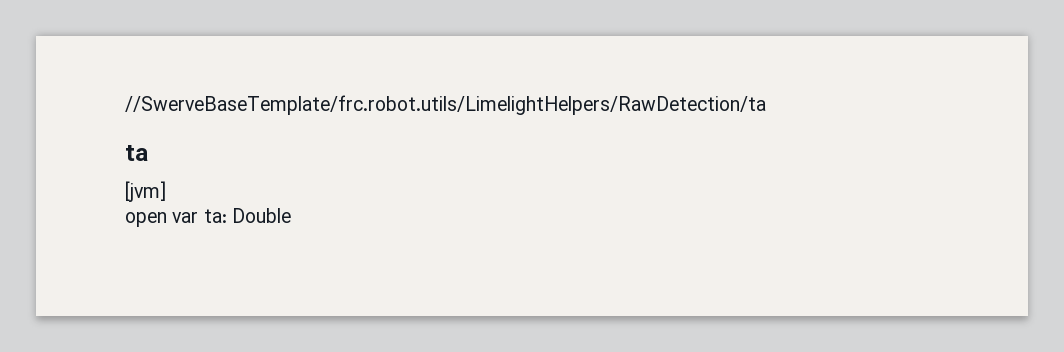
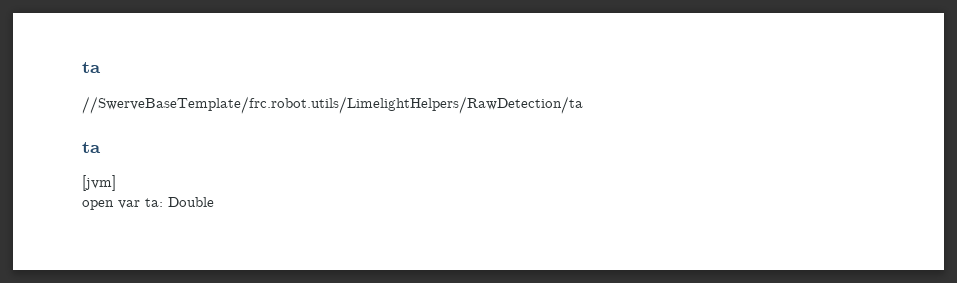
(125, 105) none -> [82,62,101,73] ta //

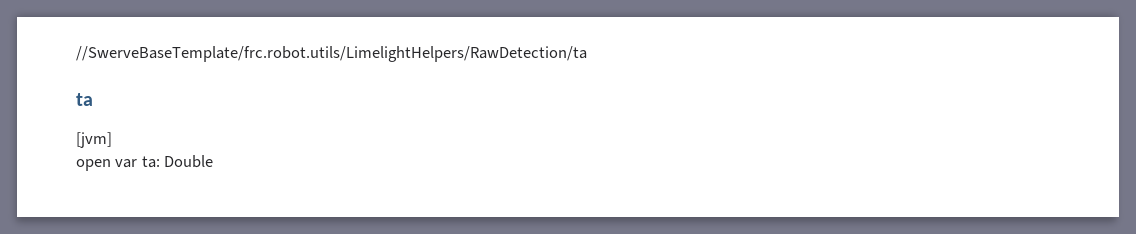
[82,62,101,73] ta // -> (76, 54) none

